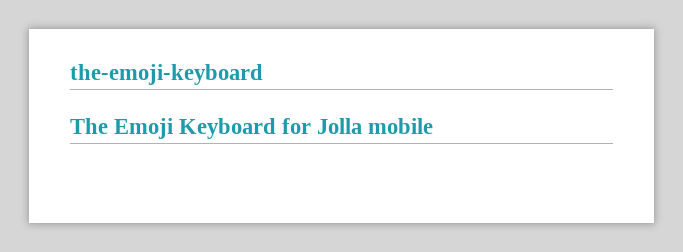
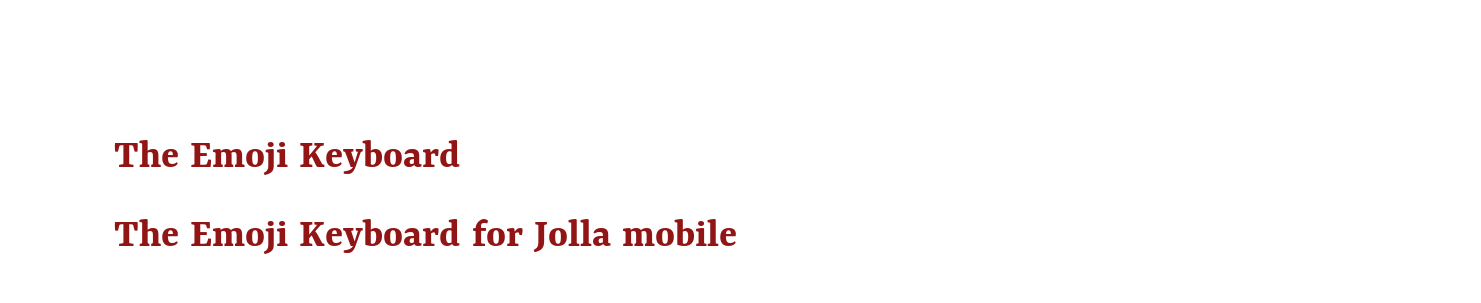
[70,64,263,85] the-emoji-keyboard -> [114,140,461,176] The Emoji Keyboard

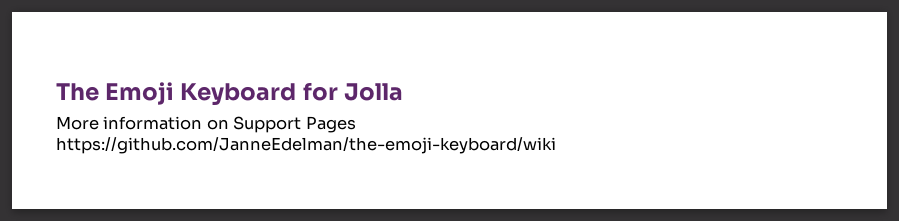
[114,140,461,176] [114,219,461,255] The Emoji Keyboard // The Emoji Keyboard -> [56,82,297,105] The Emoji Keyboard
[622,219,738,246] mobile -> [56,116,356,133] [56,137,556,154] // More information on Support Pages https://github.com/JanneEdelman/the-emoji-keyboard/wiki

